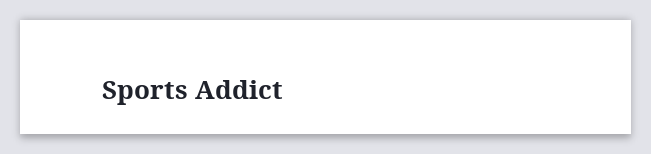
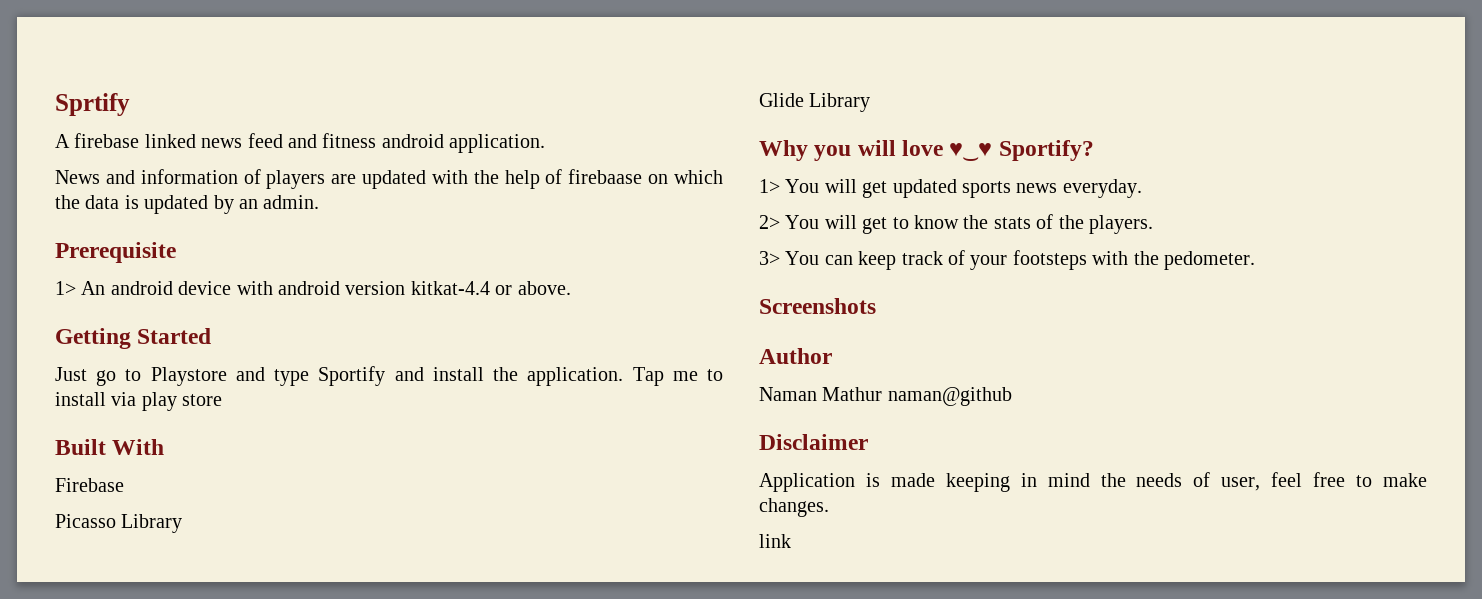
[102,80,284,105] Sports Addict -> [55,93,130,116] [55,133,546,153] [55,169,723,189] [55,195,320,214] [55,242,176,263] [55,281,571,295] [55,328,212,349] [55,366,724,386] [55,392,223,411] [55,439,165,455] [55,478,124,492] [55,514,183,533] [759,93,871,112] [759,140,1094,161] [759,179,1142,198] [759,214,1153,234] [759,250,1255,270] [759,298,876,314] [759,348,832,364] [759,387,1012,406] [759,434,868,450] [759,472,1427,492] [759,498,829,517] [759,534,791,548] Sprtify // A firebase linked news feed and fitness android application. // News and information of players are updated with the help of firebaase on which the data is updated by an admin. // Prerequisite // 1> An android device with android version kitkat-4.4 or above. // Getting Started // Just go to Playstore and type Sportify and install the application. Tap me to install via play store // Built With // Firebase // Picasso Library // Glide Library // Why you will love ♥‿♥ Sportify? // 1> You will get updated sports news everyday. // 2> You will get to know the stats of the players. // 3> You can keep track of your footsteps with the pedometer. // Screenshots // Author // Naman Mathur naman@github // Disclaimer // Application is made keeping in mind the needs of user, feel free to make changes. // link

